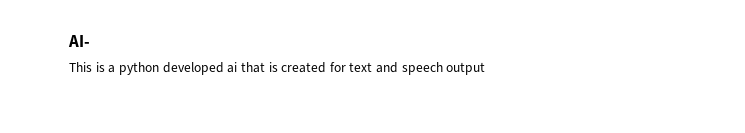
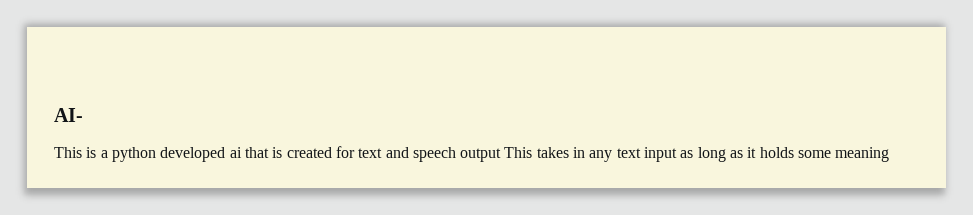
(486, 68) none -> [504,147,890,162] This takes in any text input as long as it holds some meaning

